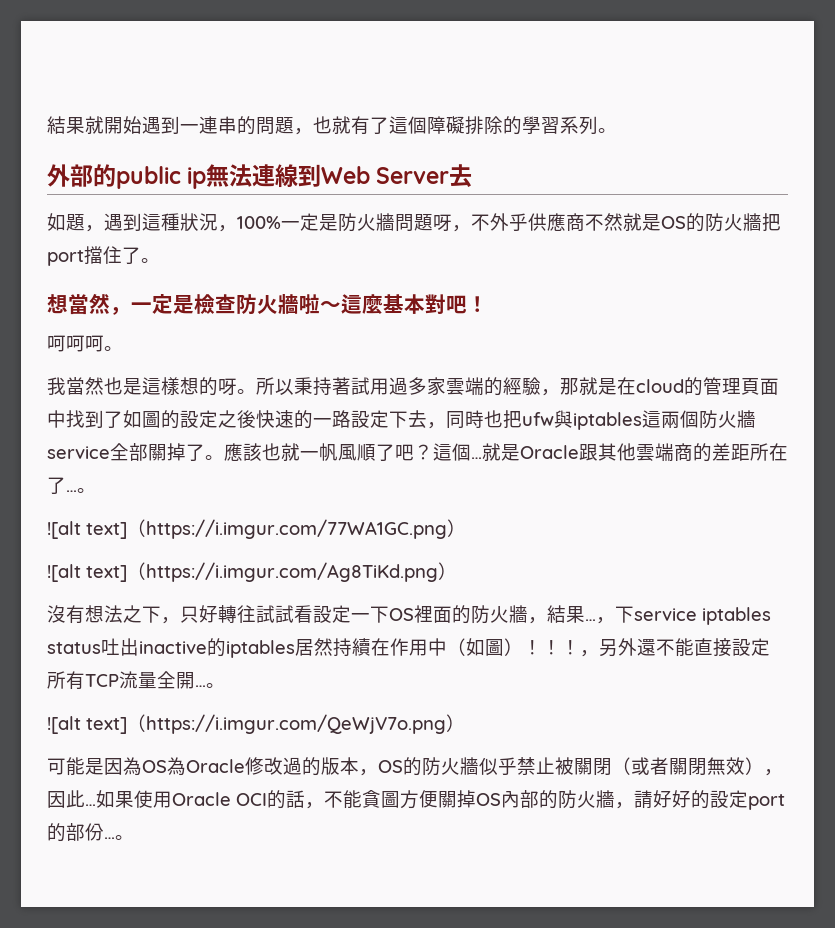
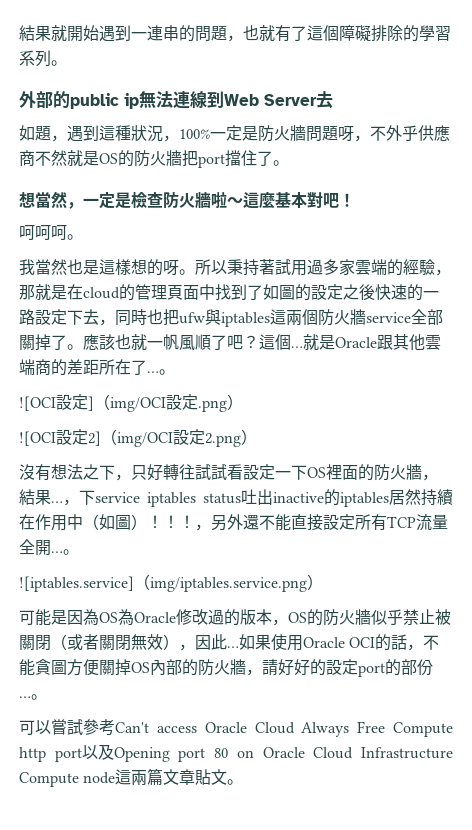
[47,519,466,539] [47,562,438,582] ![alt text]（https://i.imgur.com/77WA1GC.png） // ![alt text]（https://i.imgur.com/Ag8TiKd.png -> [19,394,243,412] [19,429,241,447] ![OCI設定]（img/OCI設定.png） // ![OCI設定2]（img/OCI設定2.png
[47,714,446,734] ![alt text]（https://i.imgur.com/QeWjV7o.png -> [19,574,307,592] ![iptables.service]（img/iptables.service.png
(134, 837) none -> [19,719,453,737] [19,744,454,762] [19,768,244,787] // 可以嘗試參考Can't access Oracle Cloud Always Free Compute http port以及Opening port 80 on Oracle Cloud Infrastructure Compute node這兩篇文章貼文。

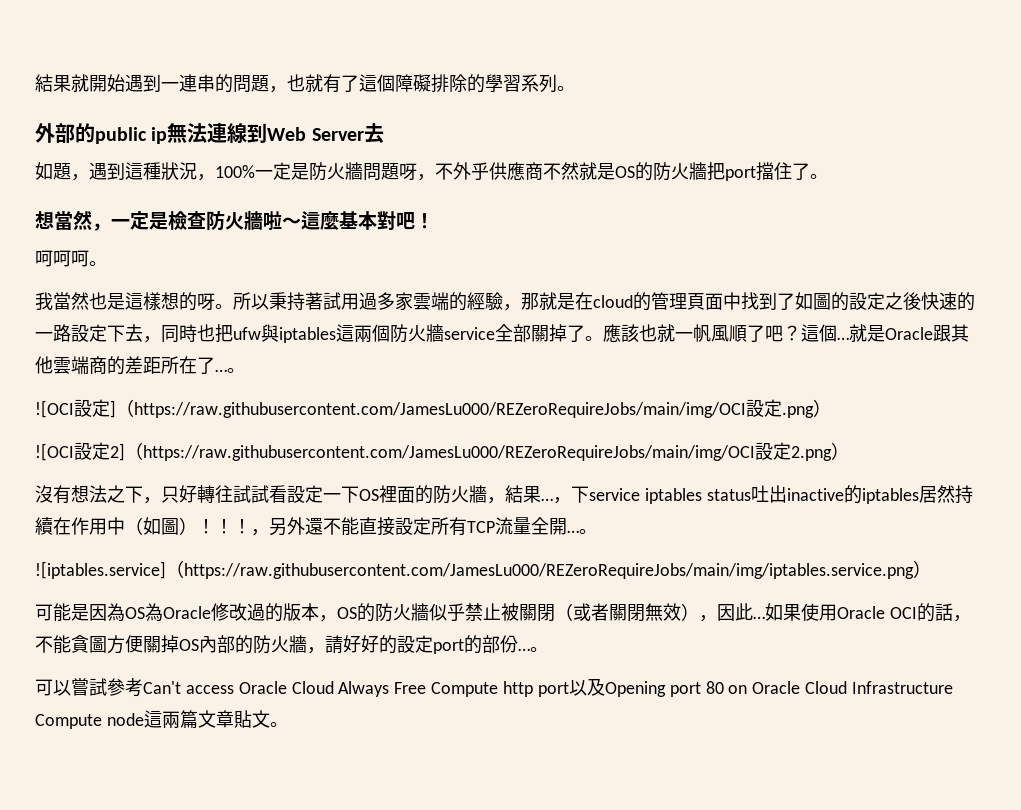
[110,397,166,412] img/OCI -> [134,402,746,418] https://raw.githubusercontent.com/JamesLu000/REZeroRequireJobs/main/img/OCI
[117,432,173,447] img/OCI -> [143,445,755,461] https://raw.githubusercontent.com/JamesLu000/REZeroRequireJobs/main/img/OCI
[150,577,307,592] img/iptables.service.png -> [184,563,914,579] https://raw.githubusercontent.com/JamesLu000/REZeroRequireJobs/main/img/iptables.service.png

